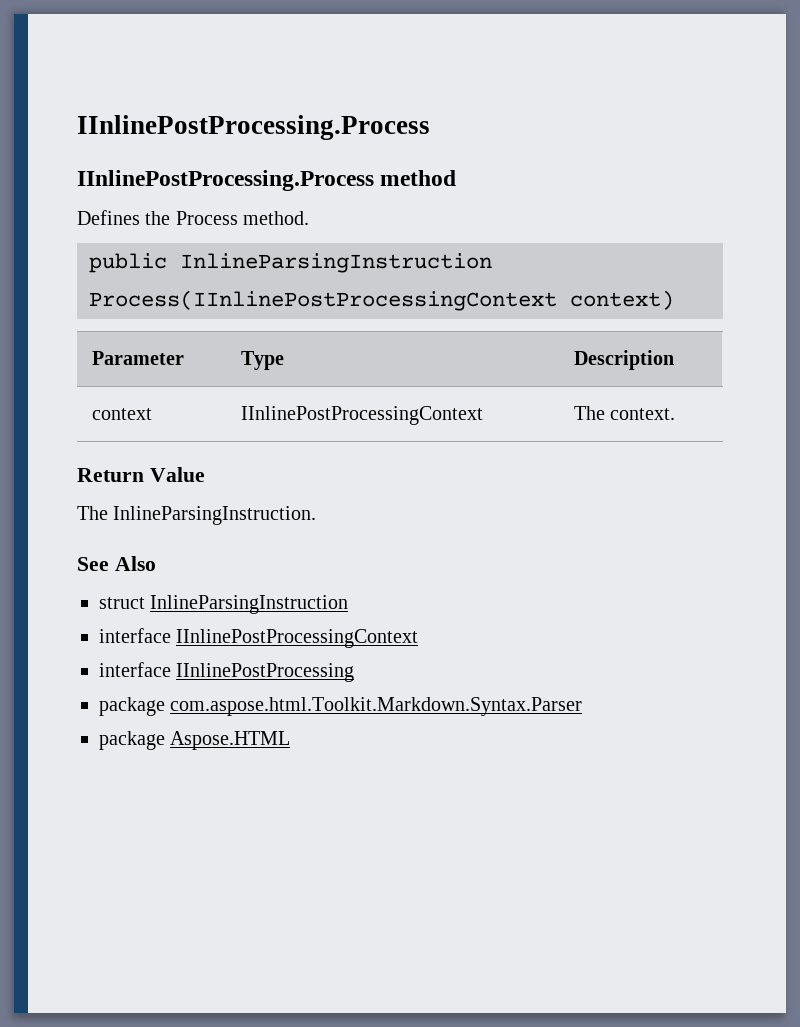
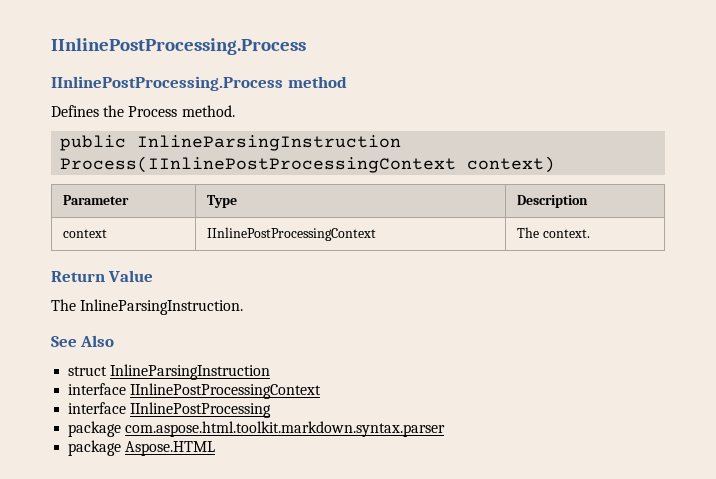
[170,697,583,716] com.aspose.html.Toolkit.Markdown.Syntax.Parser -> [125,421,446,437] com.aspose.html.toolkit.markdown.syntax.parser

